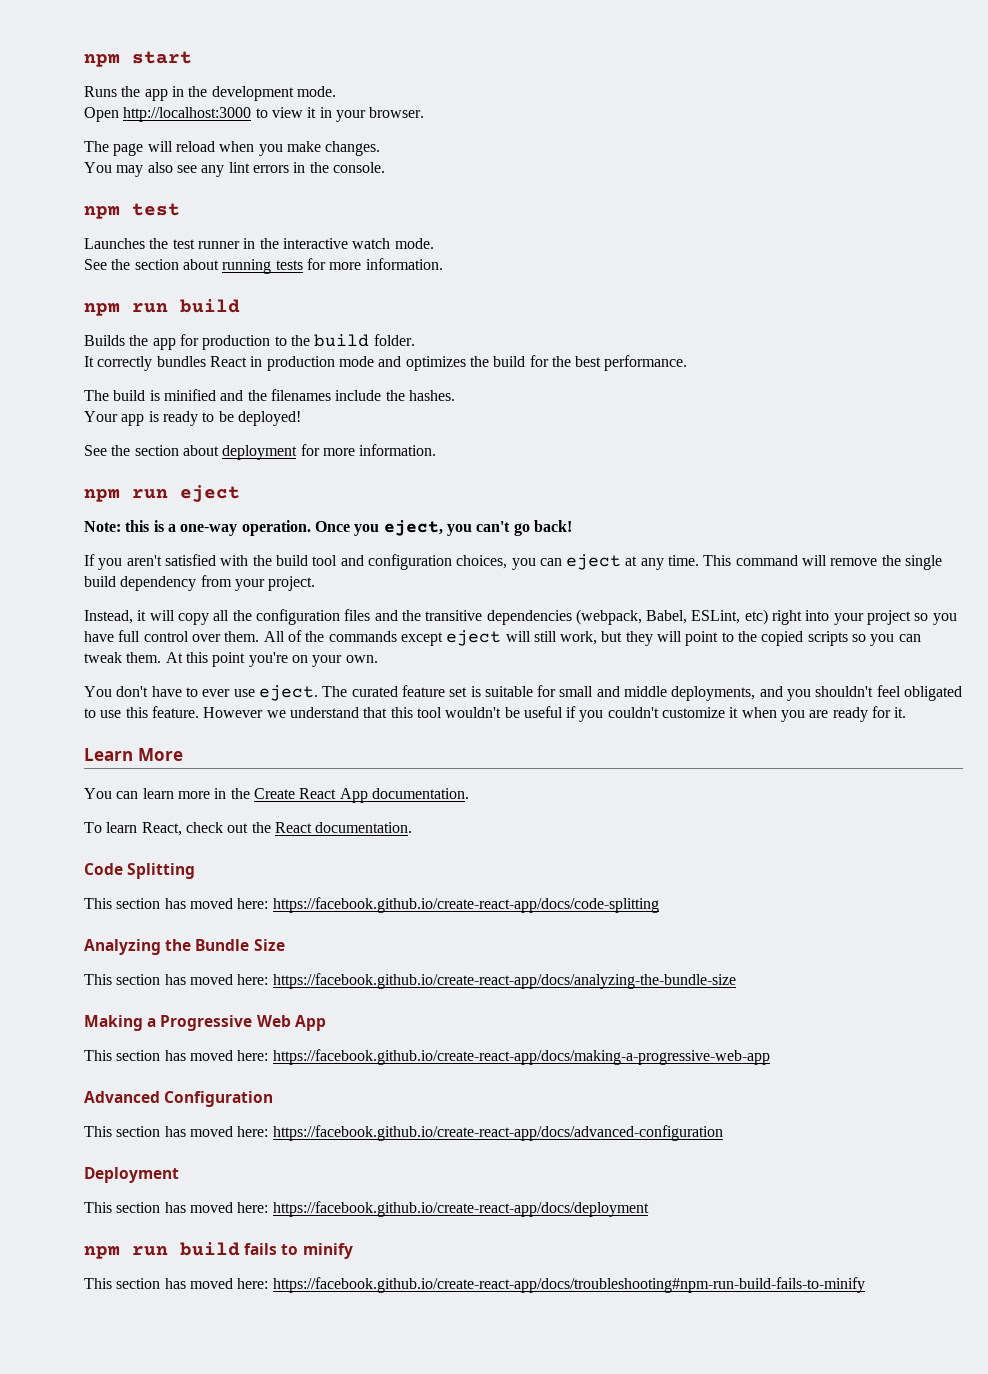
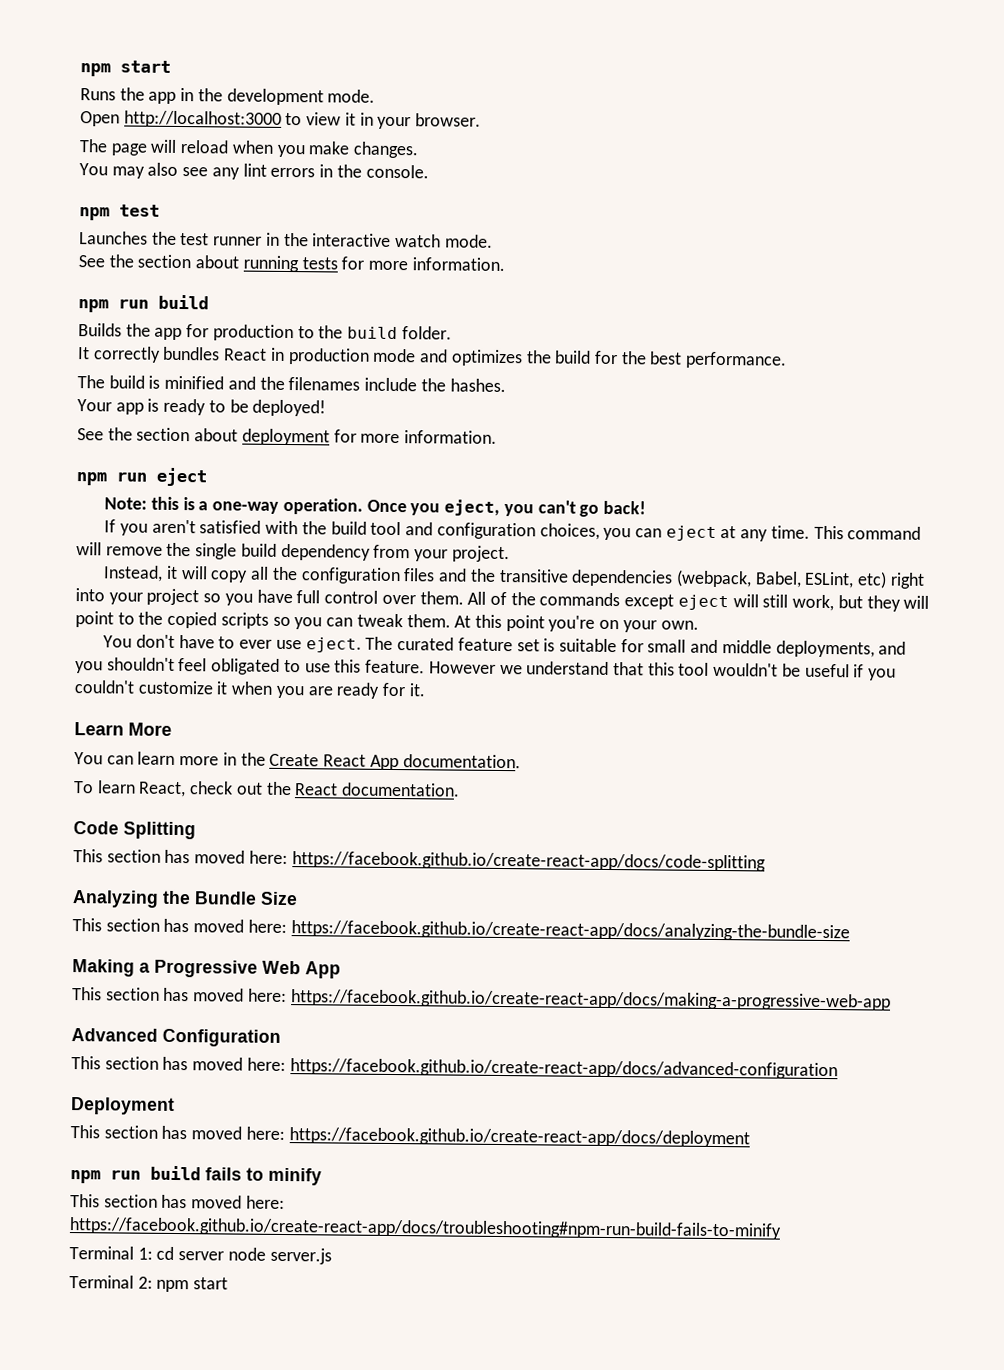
(865, 1285) none -> [69,1246,332,1265] [69,1275,229,1293] // Terminal 1: cd server node server.js // Terminal 2: npm start

